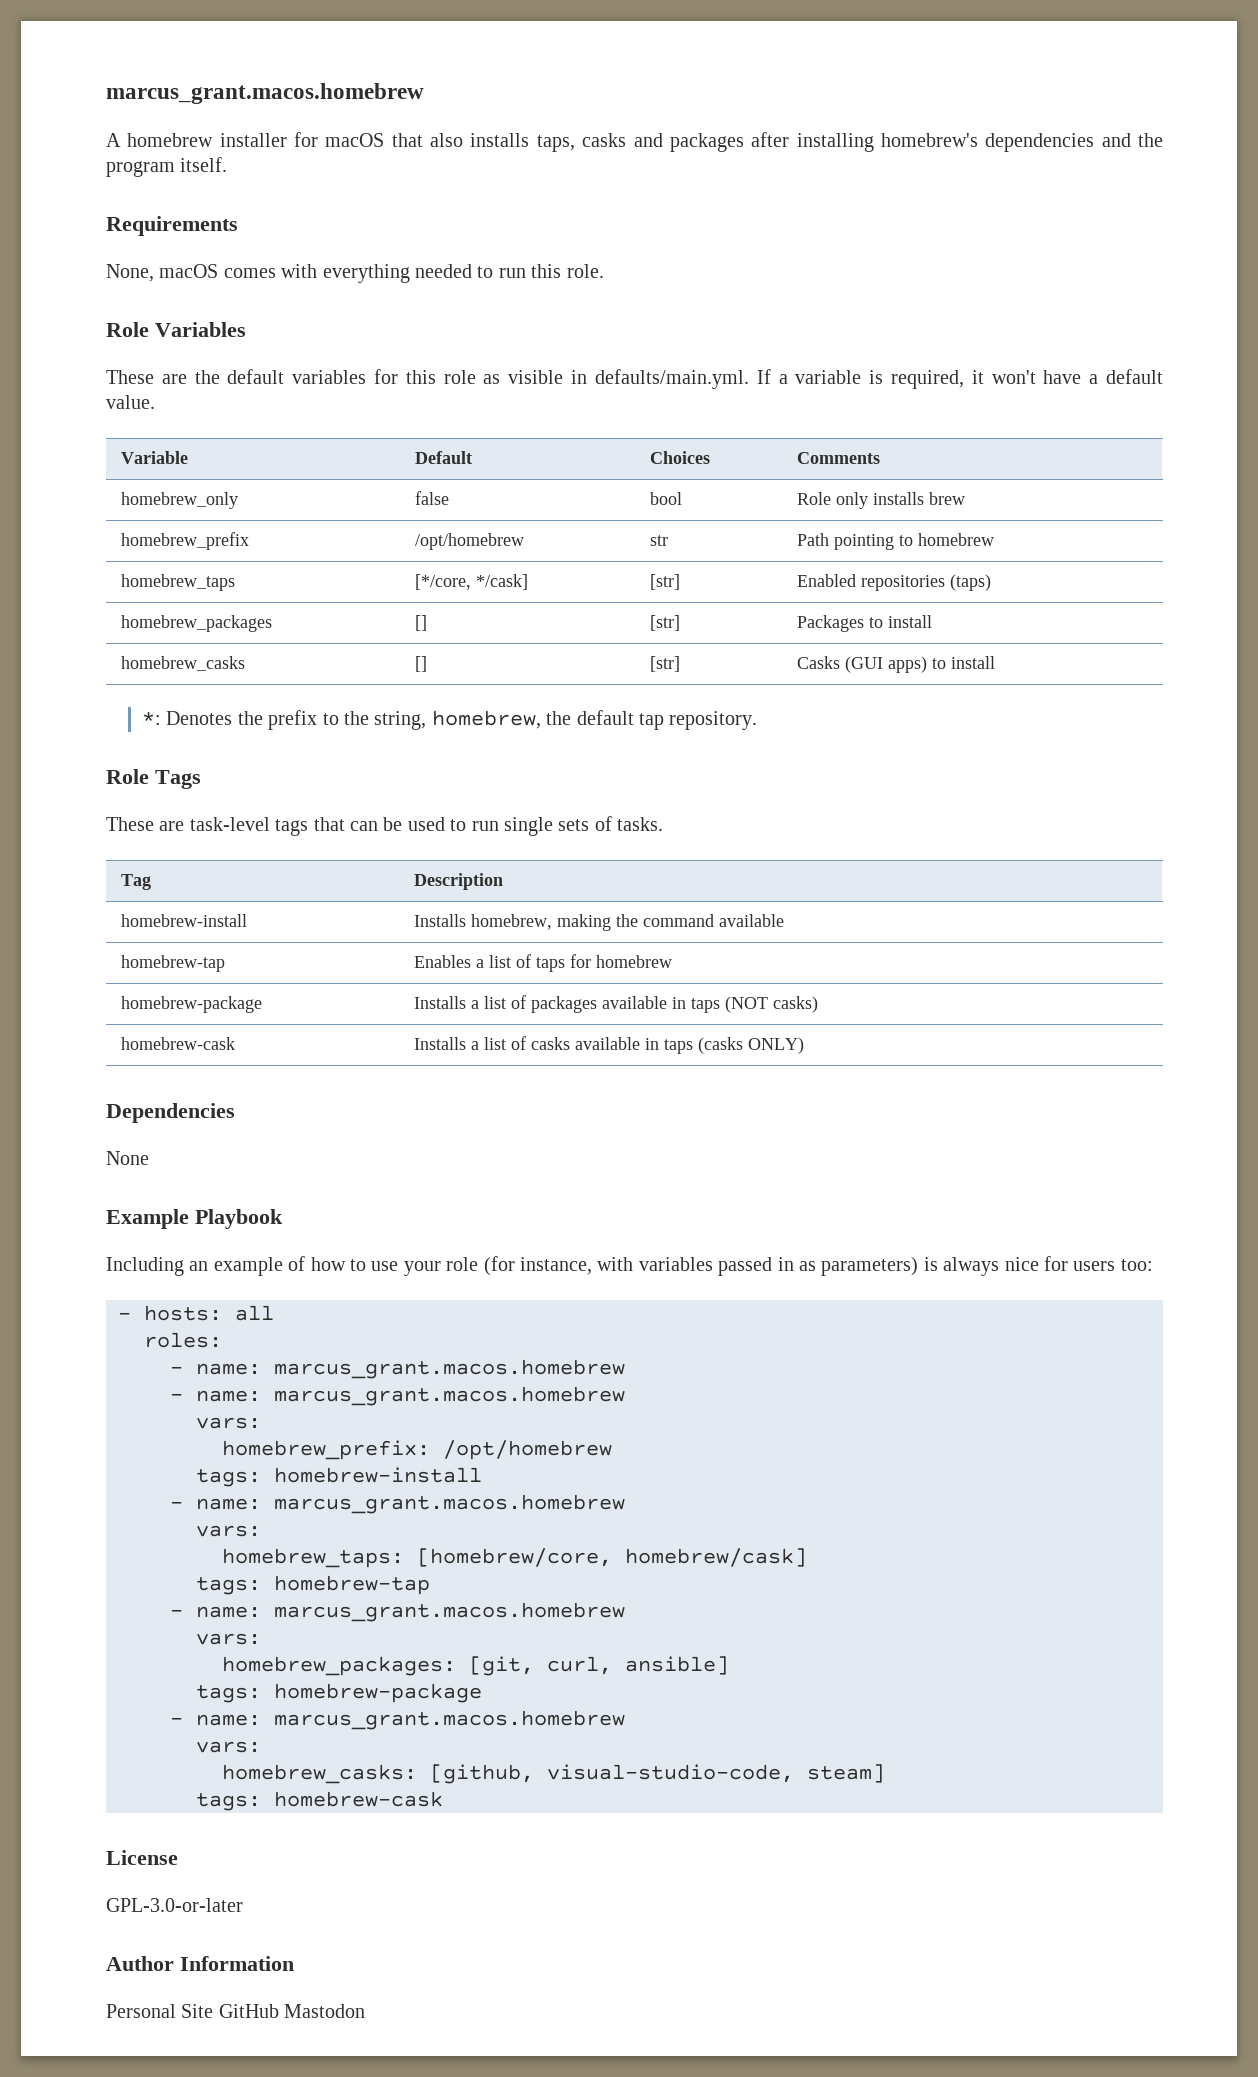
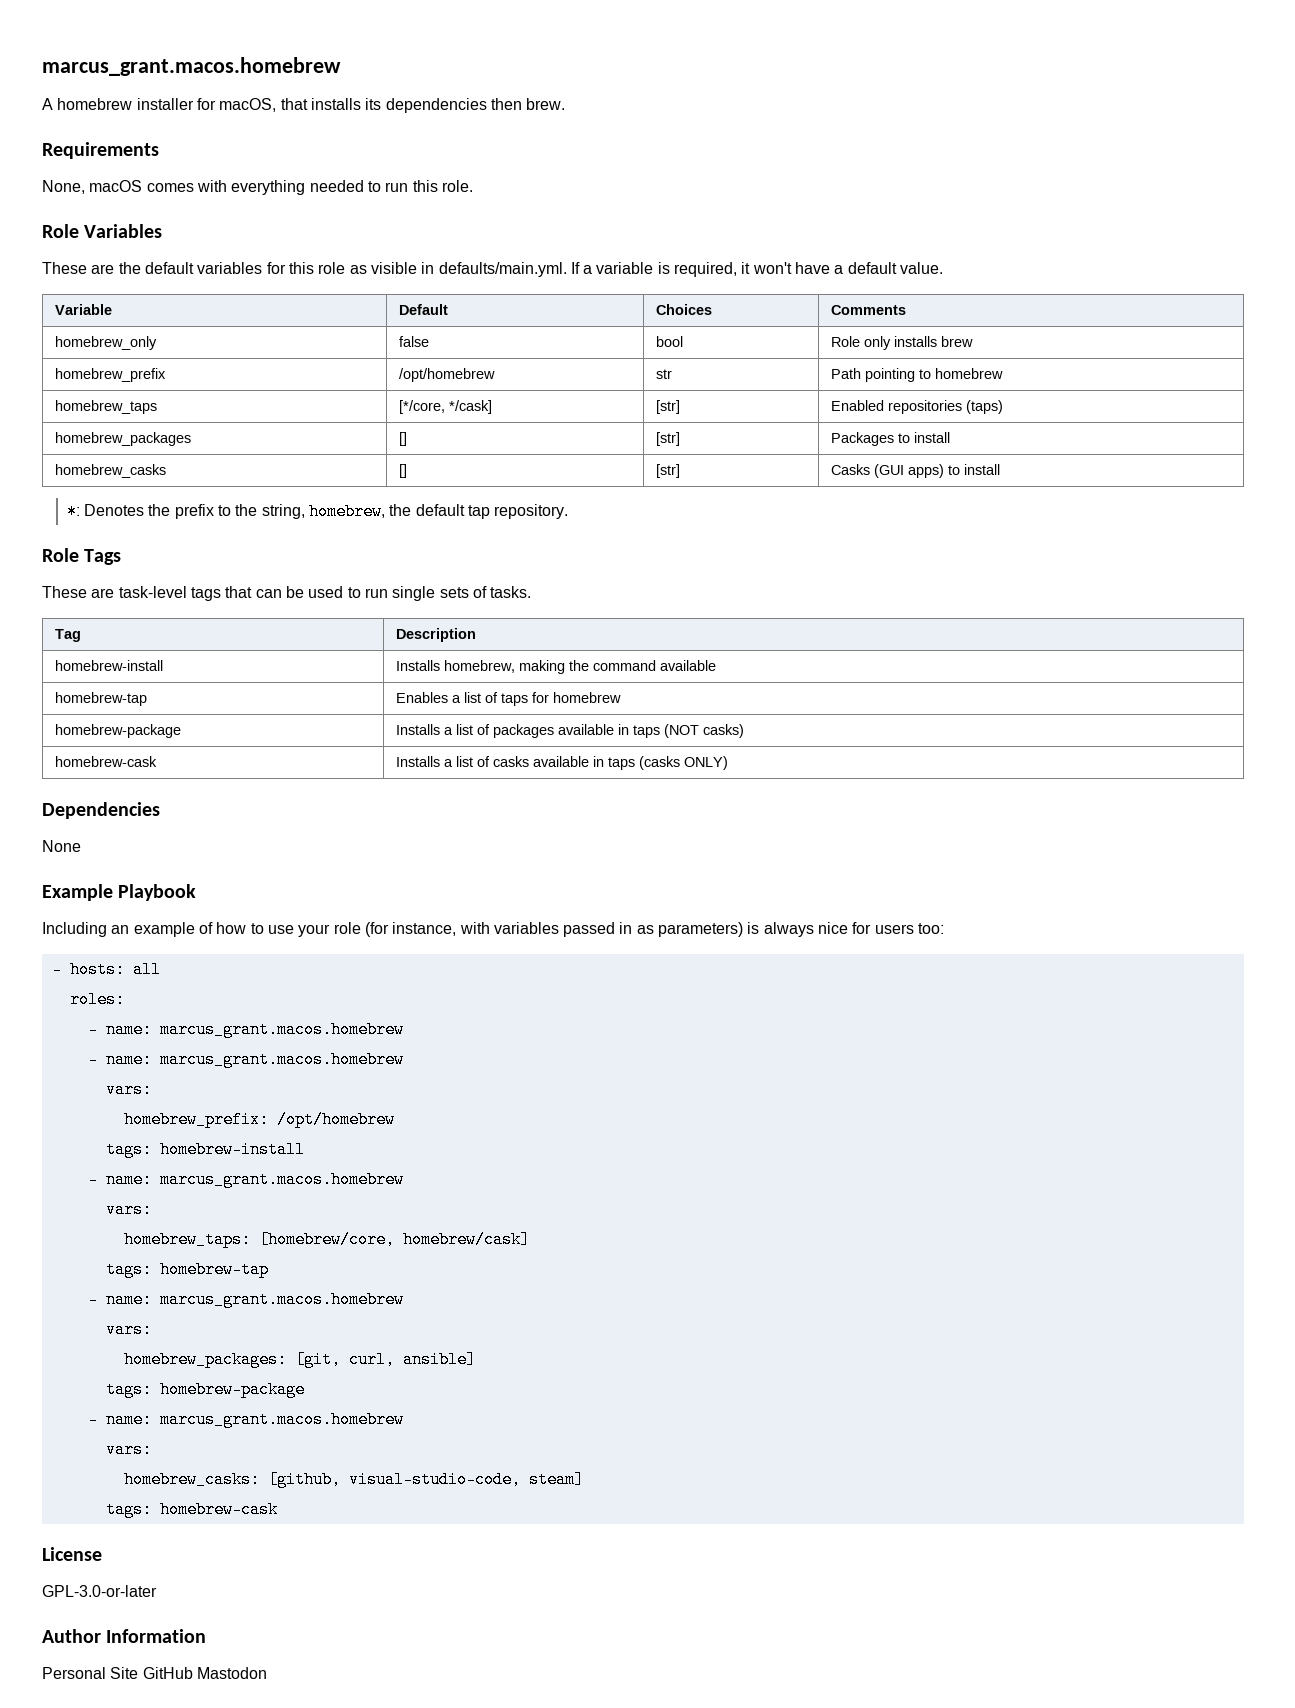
[325,132,1164,152] [106,157,228,177] macOS that also installs taps, casks and packages after installing homebrew's dependencies and the program itself. -> [219,98,566,113] macOS, that installs its dependencies then brew.

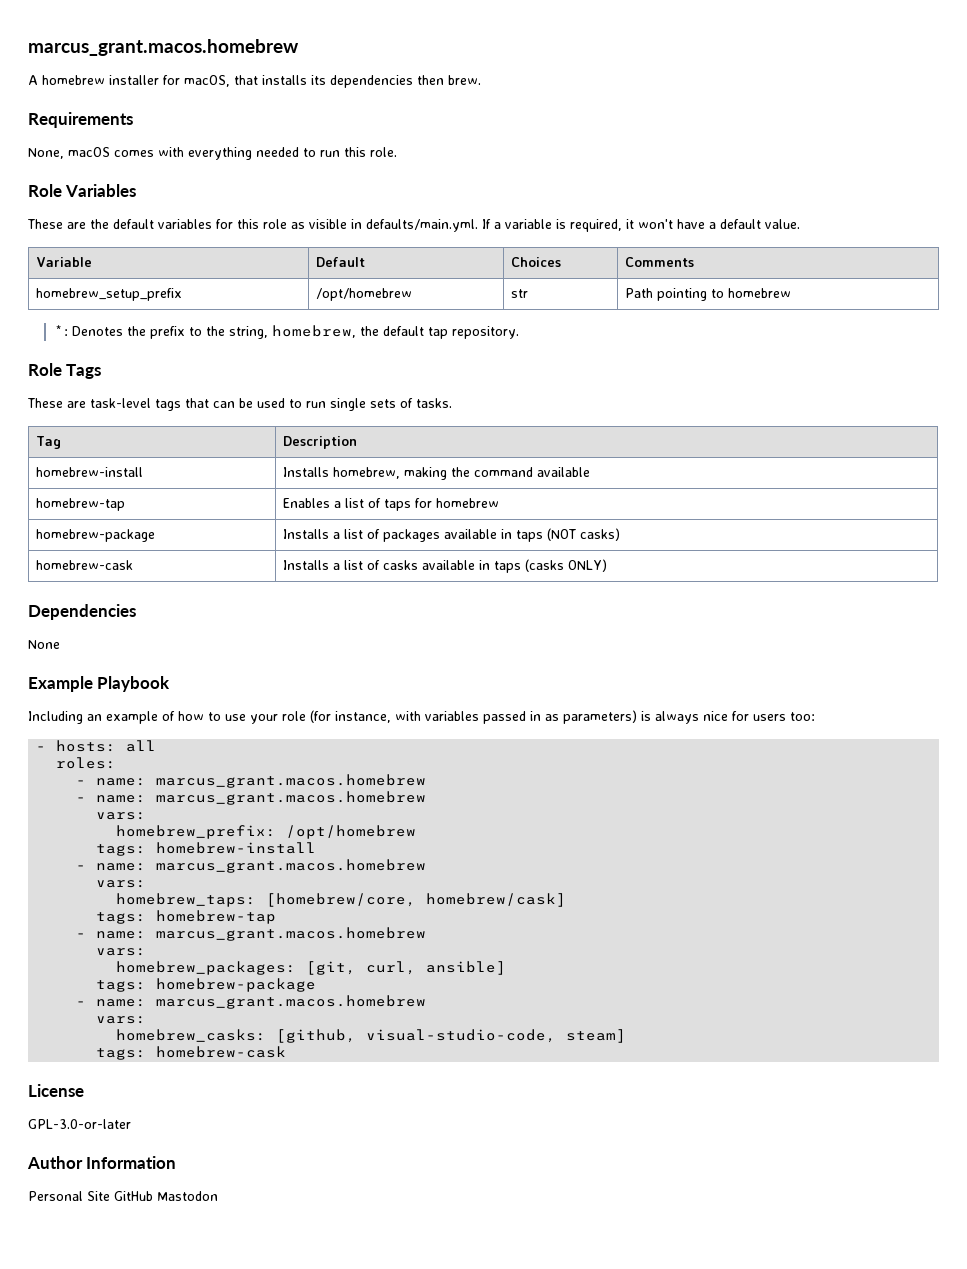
[54,336,157,350] [398,336,429,347] [655,336,683,347] [830,336,973,350] [54,368,166,382] homebrew_only | false | bool | Role only installs brew // homebrew_prefix -> [35,288,182,301] homebrew_setup_prefix
[54,400,157,414] [398,400,492,414] [655,400,680,414] [830,400,1003,414] [54,432,191,446] [398,432,407,446] [655,432,680,446] [830,432,950,446] [54,464,166,478] [398,464,407,478] [655,464,680,478] [830,464,1000,478] // homebrew_taps | [*/core, */cask] | [str] | Enabled repositories (taps) // homebrew_packages | [] | [str] | Packages to install // homebrew_casks | [] | [str] | Casks (GUI apps) to install -> (791, 293) none

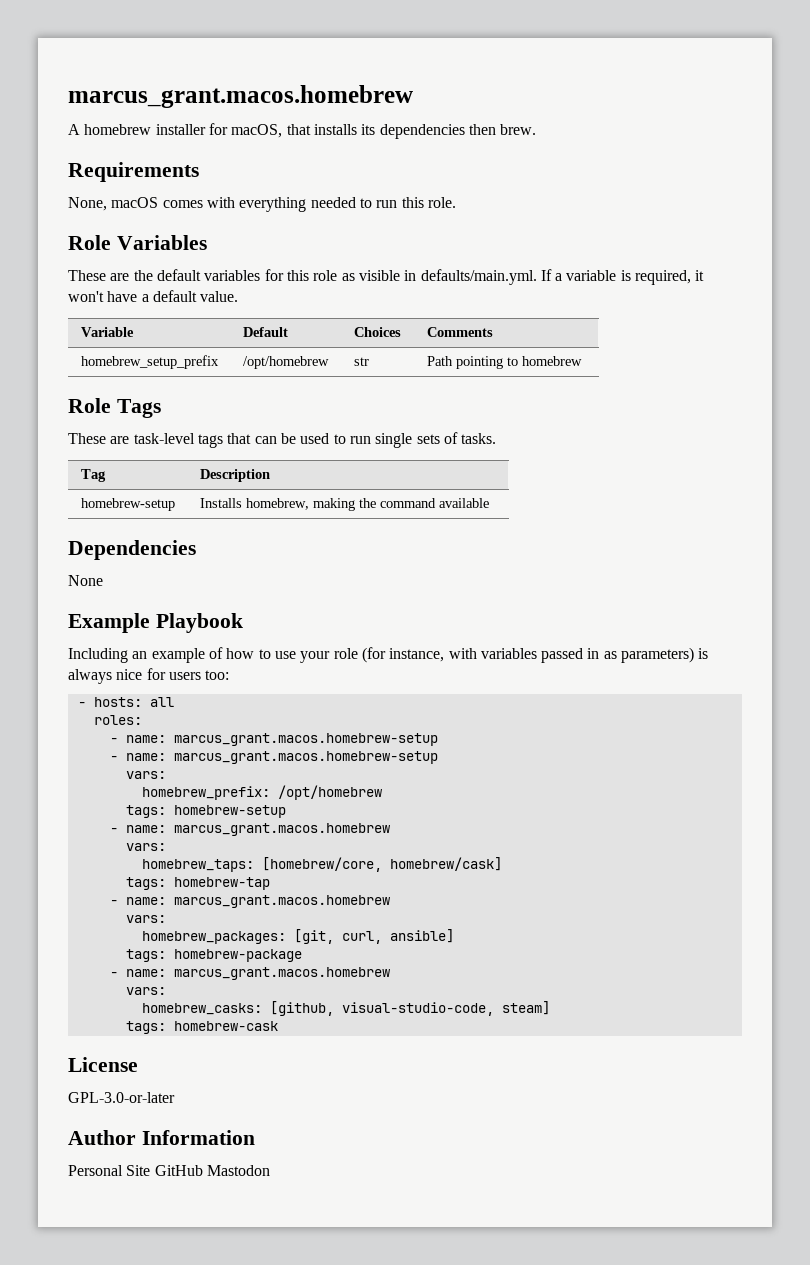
[53,325,519,339] // *: Denotes the prefix to the string, homebrew, the default tap repository. -> (582, 361) none
[35,467,143,477] homebrew-install -> [80,498,175,511] homebrew-setup
[35,498,125,511] [282,498,499,511] [35,529,155,542] [282,528,620,542] [35,560,133,570] [282,559,607,573] // homebrew-tap | Enables a list of taps for homebrew // homebrew-package | Installs a list of packages available in taps (NOT casks) // homebrew-cask | Installs a list of casks available in taps (casks ONLY) -> (489, 503) none
[156,774,427,788] [76,791,427,805] marcus_grant.macos.homebrew // - name: marcus_grant.macos.homebrew -> [173,733,438,746] [109,751,438,764] marcus_grant.macos.homebrew-setup // - name: marcus_grant.macos.homebrew-setup
[156,842,317,854] homebrew-install -> [173,805,286,818] homebrew-setup

